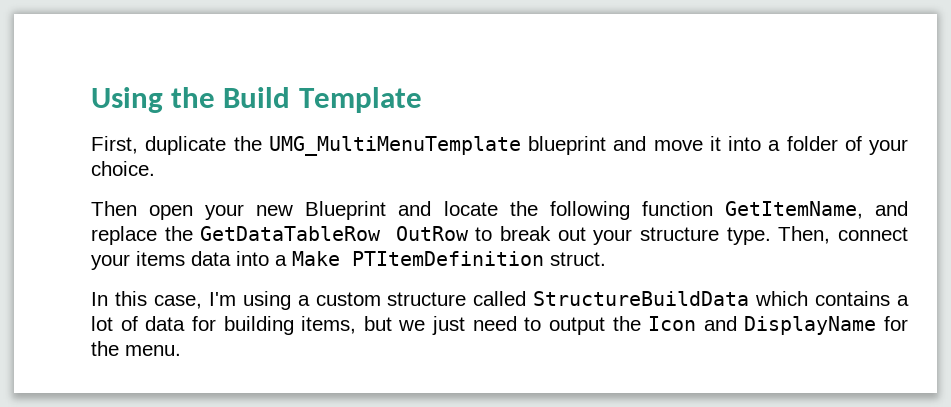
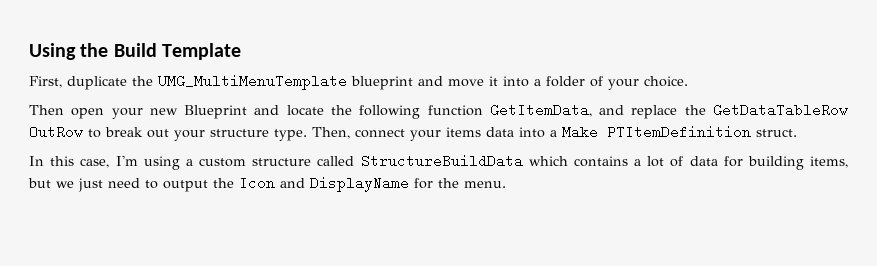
[724,201,863,219] GetItemName, -> [489,103,592,117] GetItemData,

